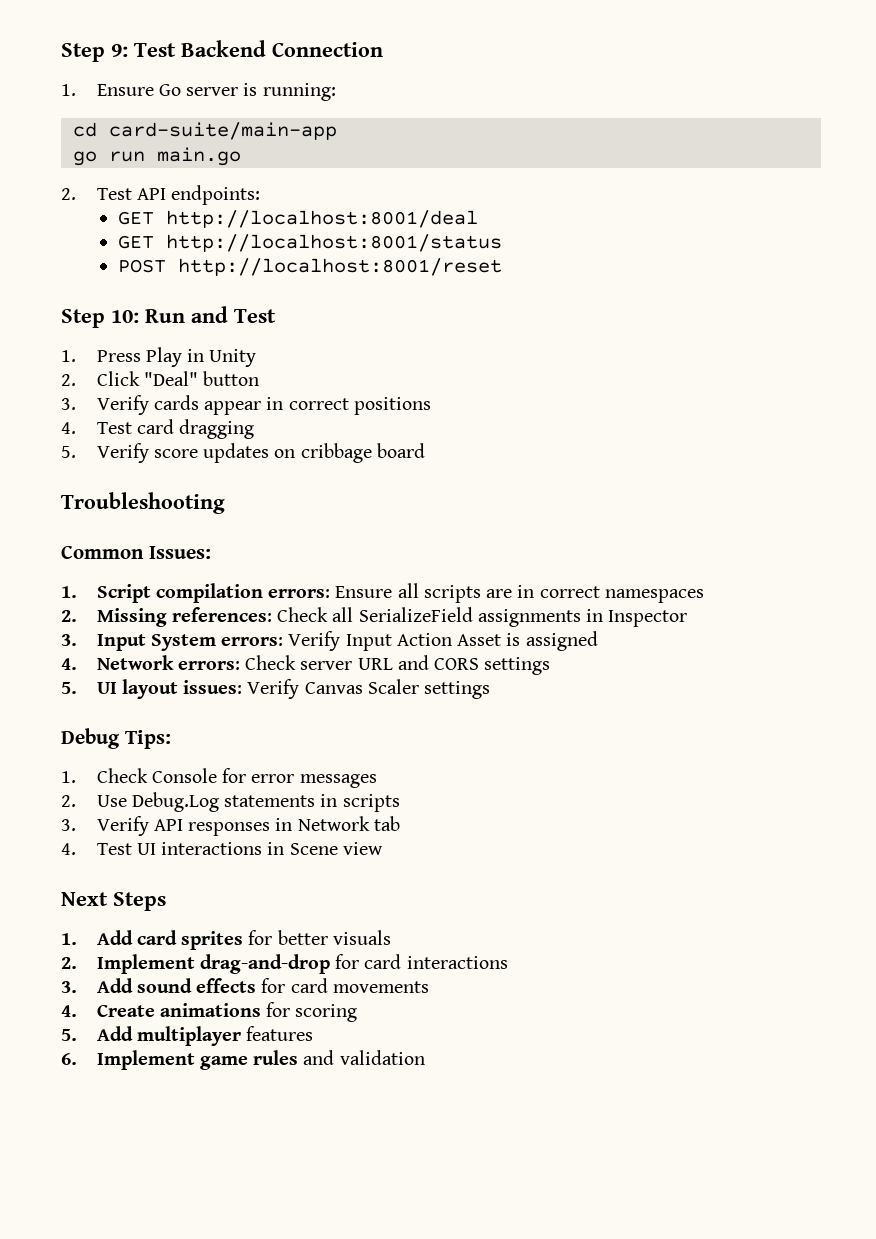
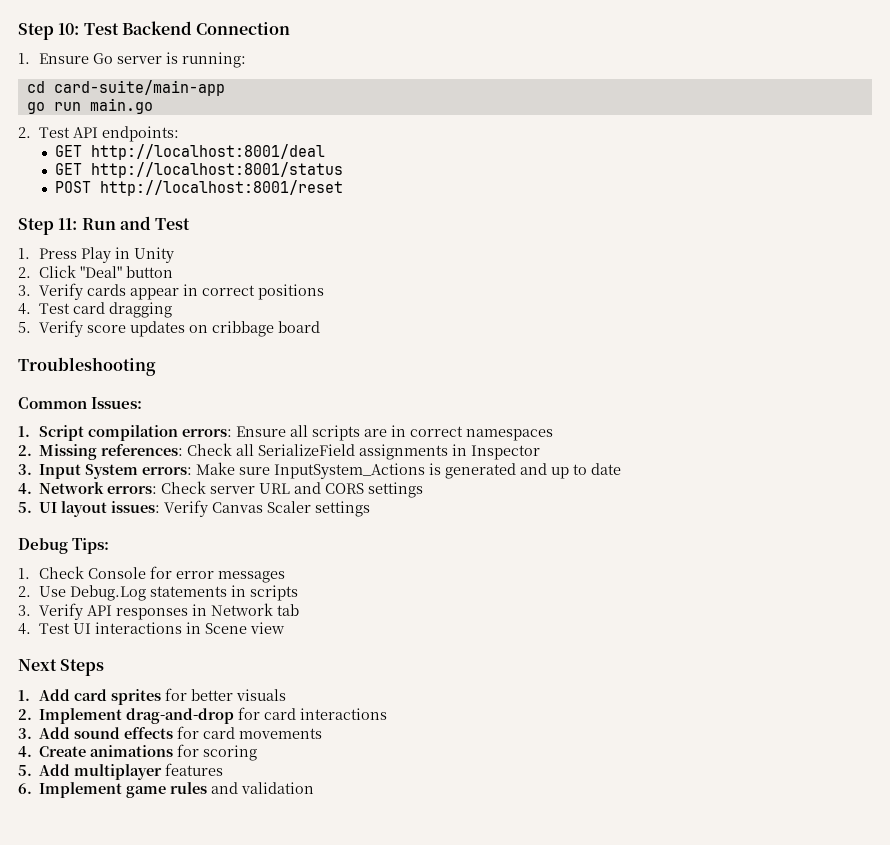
[61,43,128,62] Step 9: -> [18,23,80,40] Step 10:
[111,310,139,323] 10: -> [58,218,78,230] 11:
[288,631,598,651] Verify Input Action Asset is assigned -> [196,462,622,479] Make sure InputSystem_Actions is generated and up to date

